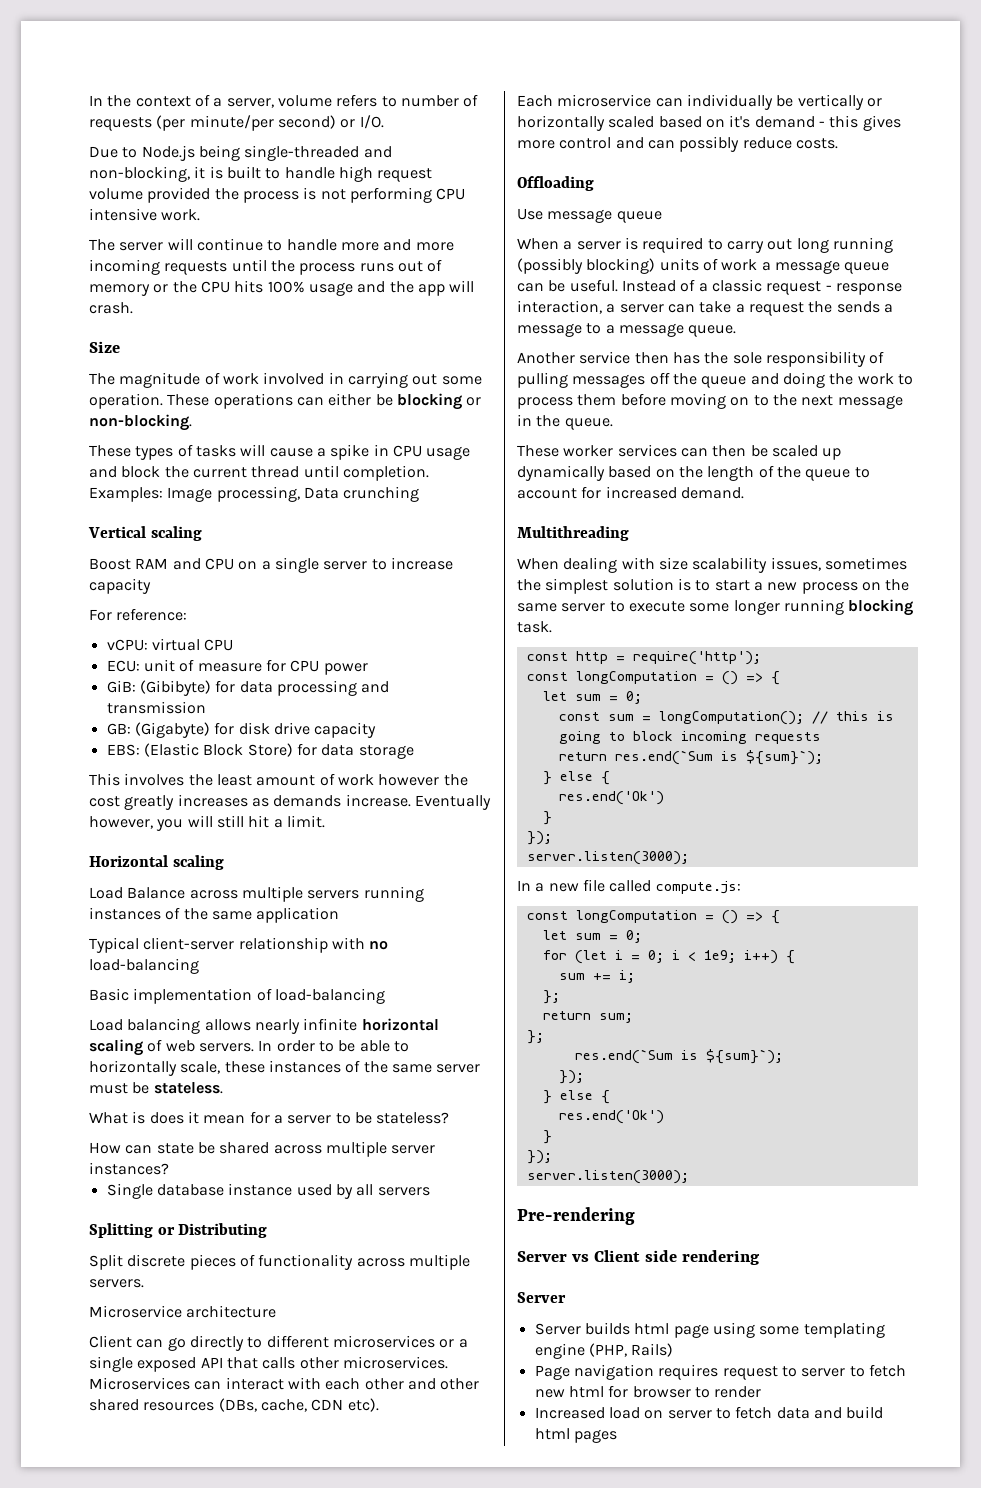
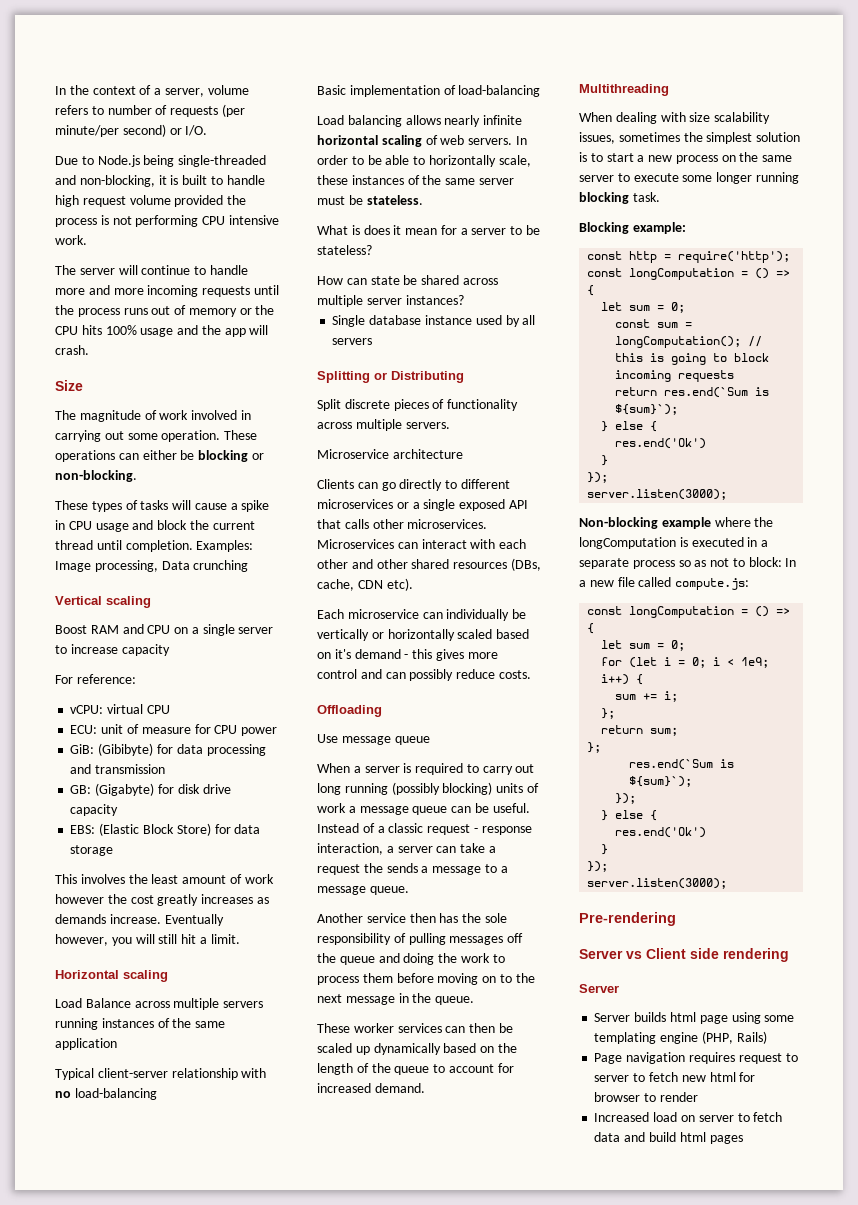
[89,1335,132,1348] Client -> [317,479,354,489] Clients
(552, 627) none -> [579,222,686,234] // Blocking example:
(689, 858) none -> [579,517,774,529] [579,537,769,549] [579,557,782,569] Non-blocking example where the longComputation is executed in a separate process so as not to block:

